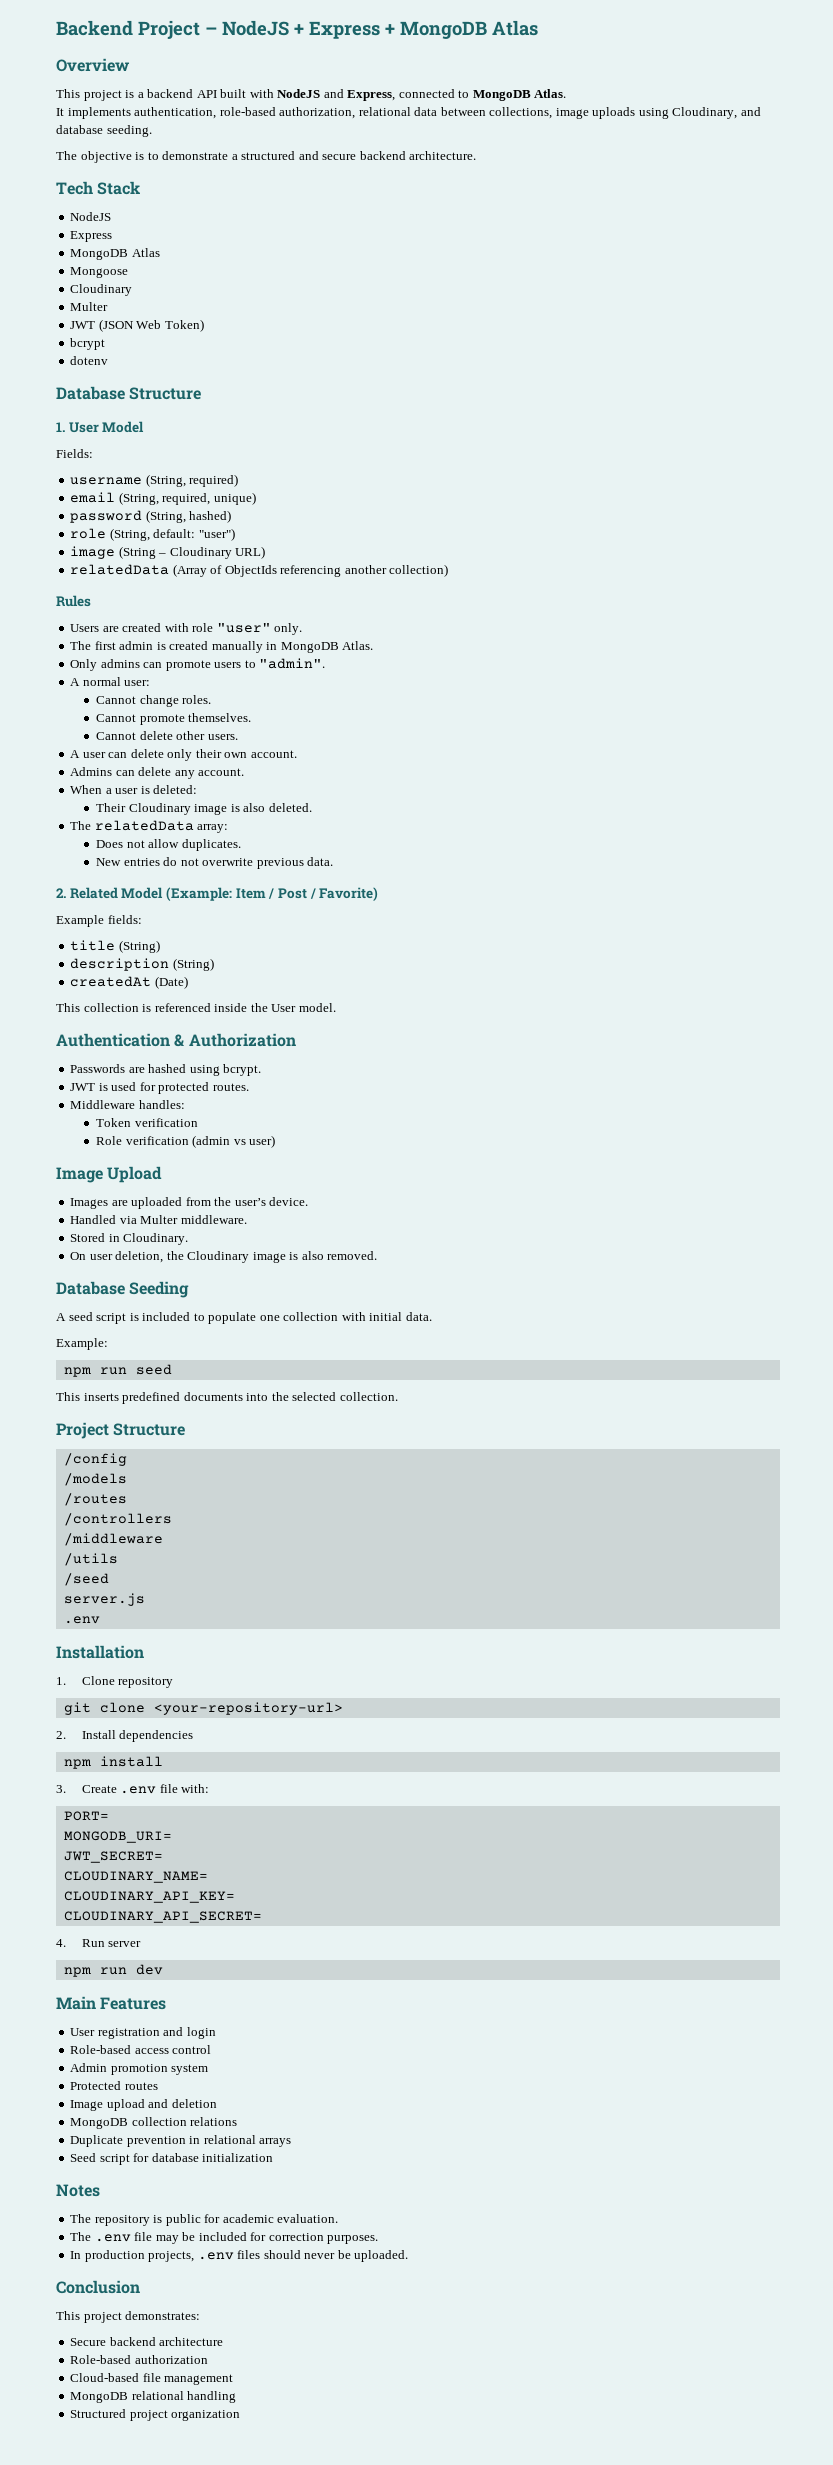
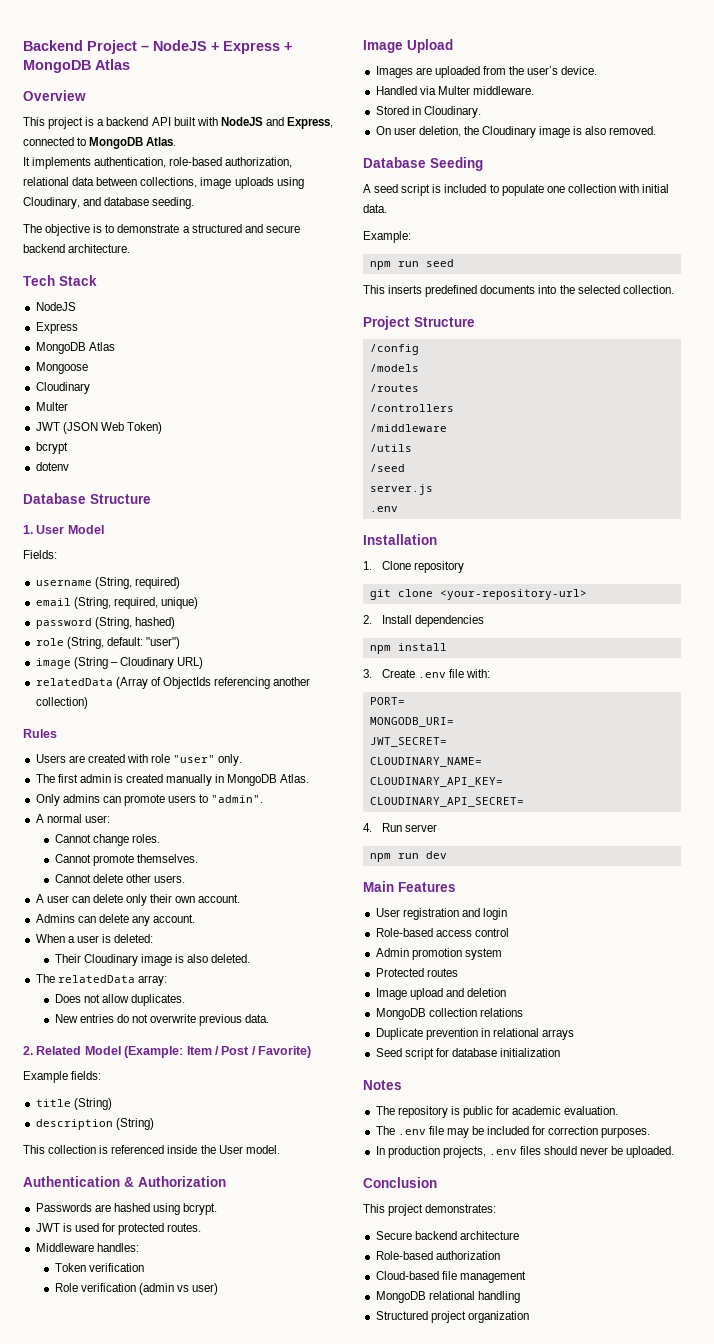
[70,976,188,989] // createdAt (Date) -> (154, 1124) none

